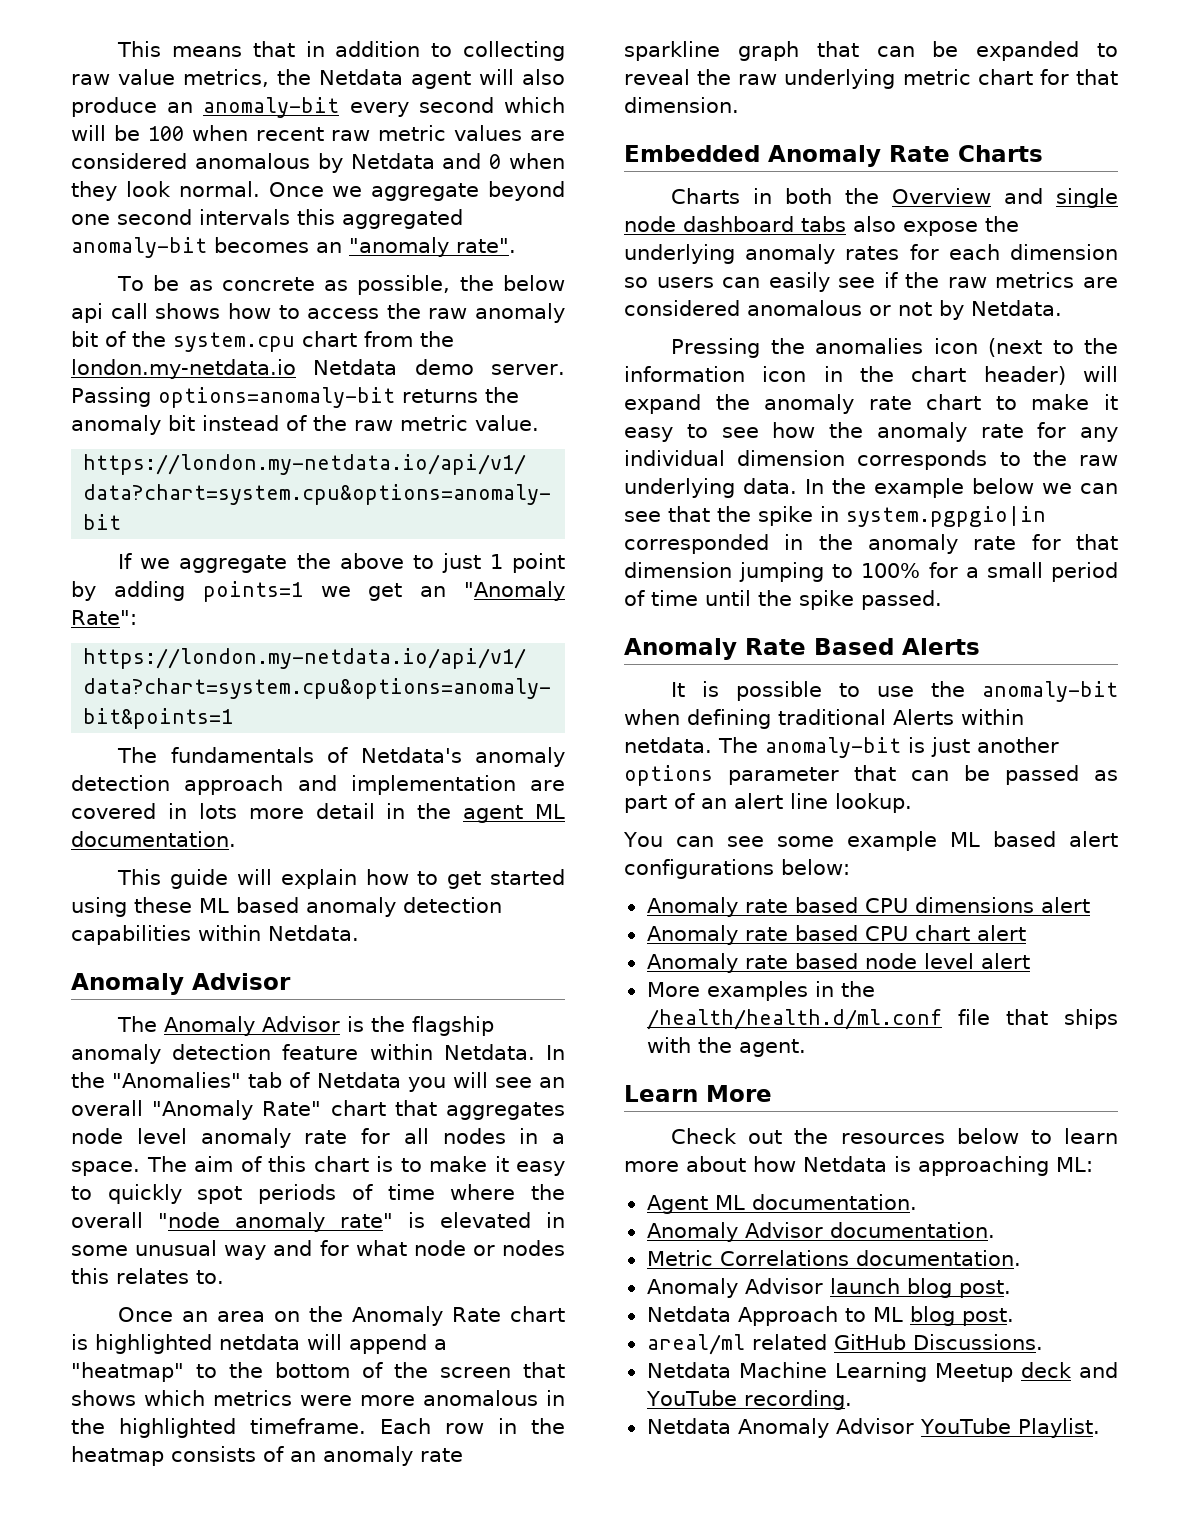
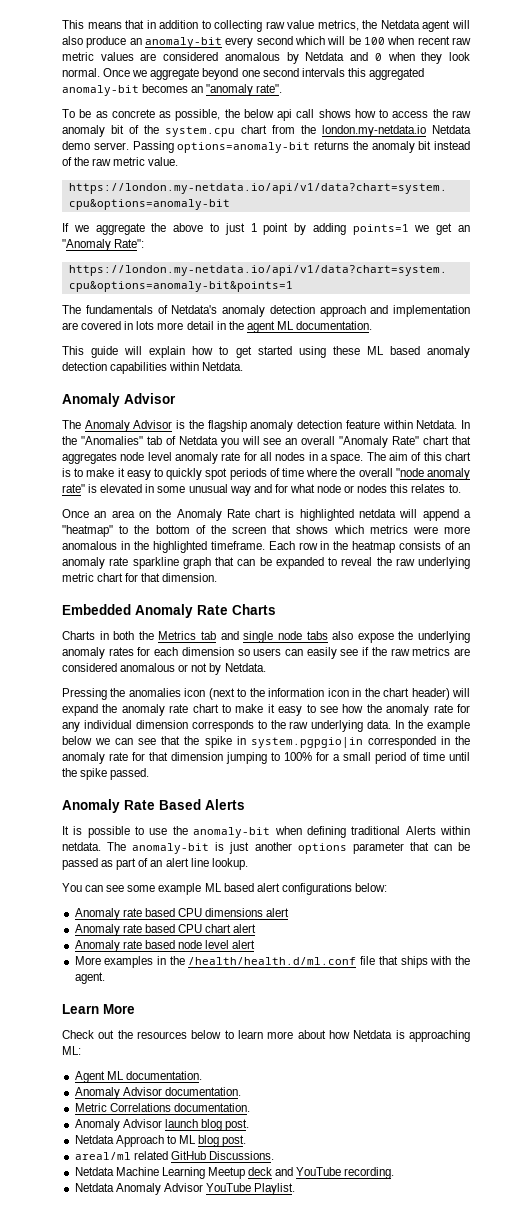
[892,188,992,204] Overview -> [158,631,217,640] Metrics tab
[683,216,794,232] dashboard -> (302, 635) none

